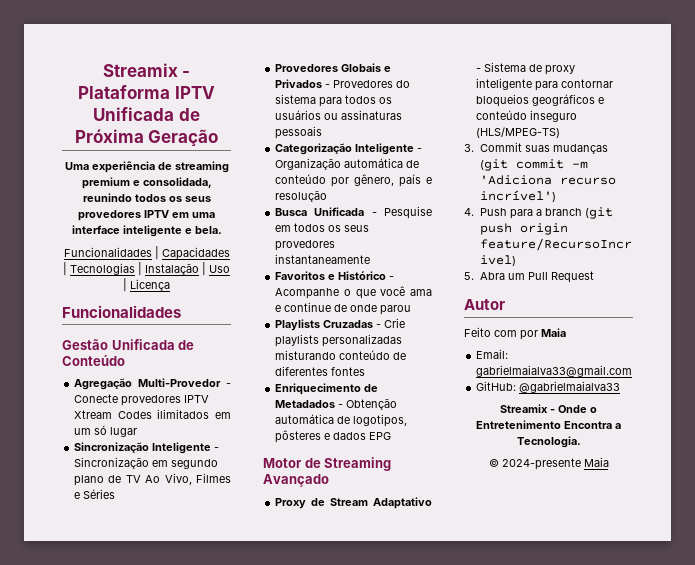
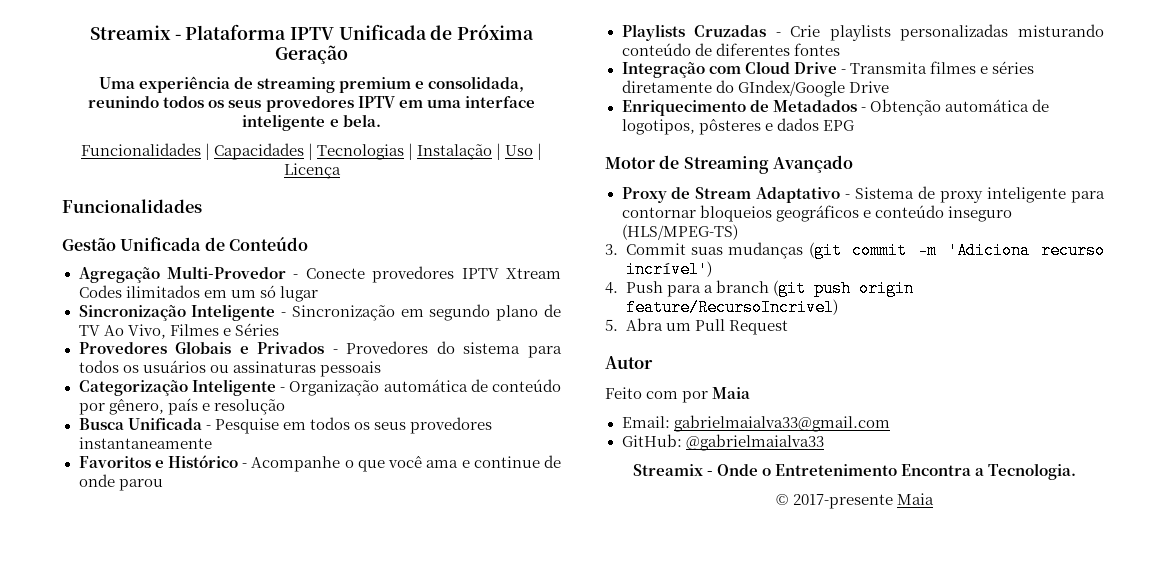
(366, 371) none -> [621,61,1034,78] [621,80,889,97] // Integração com Cloud Drive - Transmita filmes e séries diretamente do GIndex/Google Drive
[501,458,581,470] 2024-presente -> [792,494,893,509] 2017-presente

